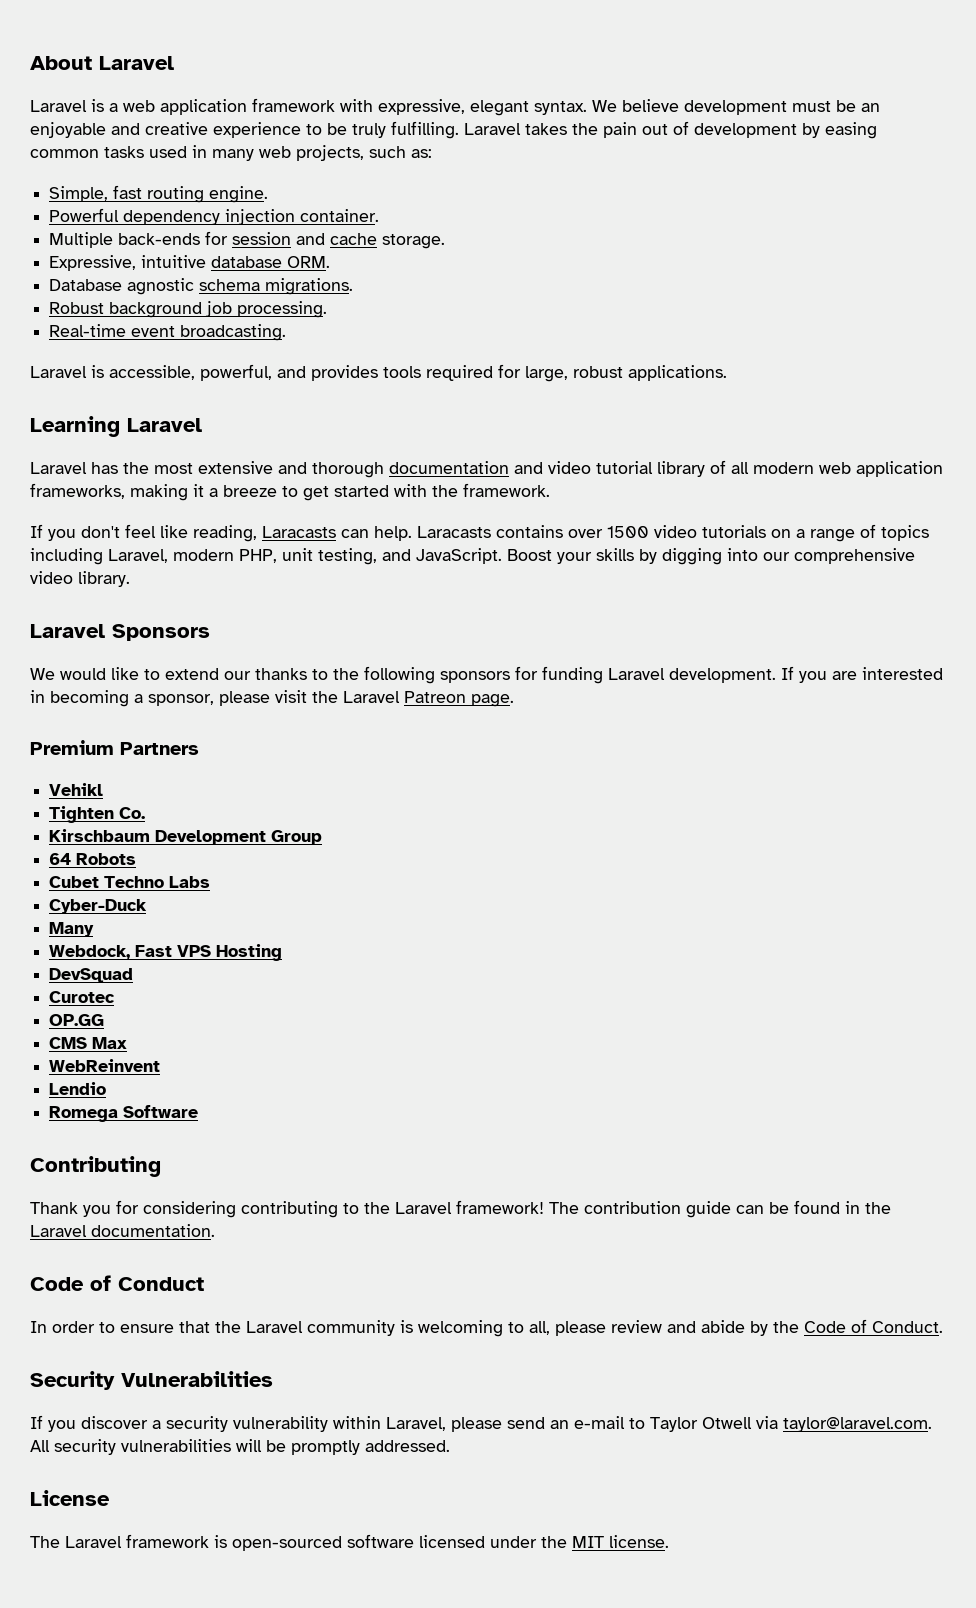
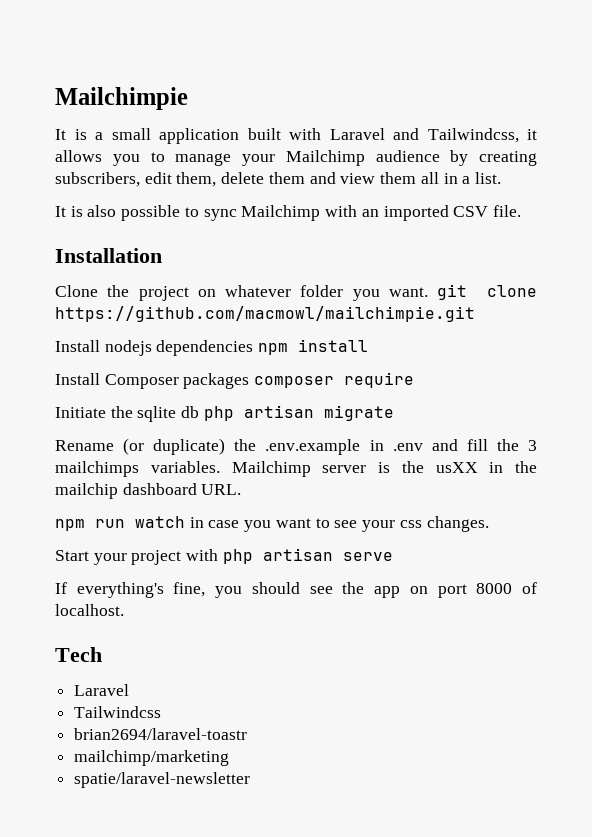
[30,56,174,70] [30,98,880,116] [30,121,877,139] [30,145,432,161] [49,185,269,203] [49,208,380,225] [49,231,446,249] [49,255,331,271] [49,278,354,295] [49,301,328,318] [49,324,287,341] [30,364,727,382] [30,416,202,437] [30,460,943,478] [30,483,550,501] [30,524,929,542] [30,548,915,565] [30,571,130,587] [30,624,210,641] [30,666,943,684] [30,690,514,707] [30,740,199,755] [49,783,104,796] [49,806,146,823] [49,829,323,845] [49,853,137,865] [49,876,211,888] [49,899,148,914] [49,922,95,937] [49,944,283,961] [49,968,134,983] [49,991,116,1003] [49,1014,105,1026] [49,1037,128,1049] [49,1059,161,1072] [49,1082,107,1095] [49,1105,199,1122] [30,1156,161,1177] [30,1200,891,1218] [30,1224,215,1237] [30,1275,204,1291] [30,1319,943,1337] [30,1371,273,1390] [30,1415,932,1432] [30,1439,450,1455] [30,1490,110,1506] [30,1534,669,1551] About Laravel // Laravel is a web application framework with expressive, elegant syntax. We believe development must be an enjoyable and creative experience to be truly fulfilling. Laravel takes the pain out of development by easing common tasks used in many web projects, such as: // Simple, fast routing engine. // Powerful dependency injection container. // Multiple back-ends for session and cache storage. // Expressive, intuitive database ORM. // Database agnostic schema migrations. // Robust background job processing. // Real-time event broadcasting. // Laravel is accessible, powerful, and provides tools required for large, robust applications. // Learning Laravel // Laravel has the most extensive and thorough documentation and video tutorial library of all modern web application frameworks, making it a breeze to get started with the framework. // If you don't feel like reading, Laracasts can help. Laracasts contains over 1500 video tutorials on a range of topics including Laravel, modern PHP, unit testing, and JavaScript. Boost your skills by digging into our comprehensive video library. // Laravel Sponsors // We would like to extend our thanks to the following sponsors for funding Laravel development. If you are interested in becoming a sponsor, please visit the Laravel Patreon page. // Premium Partners // Vehikl // Tighten Co. // Kirschbaum Development Group // 64 Robots // Cubet Techno Labs // Cyber-Duck // Many // Webdock, Fast VPS Hosting // DevSquad // Curotec // OP.GG // CMS Max // WebReinvent // Lendio // Romega Software // Contributing // Thank you for considering contributing to the Laravel framework! The contribution guide can be found in the Laravel documentation. // Code of Conduct // In order to ensure that the Laravel community is welcoming to all, please review and abide by the Code of Conduct. // Security Vulnerabilities // If you discover a security vulnerability within Laravel, please send an e-mail to Taylor Otwell via taylor@laravel.com. All security vulnerabilities will be promptly addressed. // License // The Laravel framework is open-sourced software licensed under the MIT license. -> [55,87,188,110] [55,128,537,144] [55,150,537,166] [55,172,501,187] [55,205,521,221] [55,248,162,263] [55,284,537,301] [55,306,475,322] [55,339,369,356] [55,372,415,389] [55,405,394,422] [55,438,538,455] [55,461,537,477] [55,483,242,499] [55,516,489,532] [55,548,393,565] [55,582,538,598] [55,604,124,616] [55,647,102,662] [74,684,130,696] [74,706,162,718] [74,728,248,740] [74,750,230,766] [74,772,251,788] Mailchimpie // It is a small application built with Laravel and Tailwindcss, it allows you to manage your Mailchimp audience by creating subscribers, edit them, delete them and view them all in a list. // It is also possible to sync Mailchimp with an imported CSV file. // Installation // Clone the project on whatever folder you want. git clone https://github.com/macmowl/mailchimpie.git // Install nodejs dependencies npm install // Install Composer packages composer require // Initiate the sqlite db php artisan migrate // Rename (or duplicate) the .env.example in .env and fill the 3 mailchimps variables. Mailchimp server is the usXX in the mailchip dashboard URL. // npm run watch in case you want to see your css changes. // Start your project with php artisan serve // If everything's fine, you should see the app on port 8000 of localhost. // Tech // Laravel // Tailwindcss // brian2694/laravel-toastr // mailchimp/marketing // spatie/laravel-newsletter

